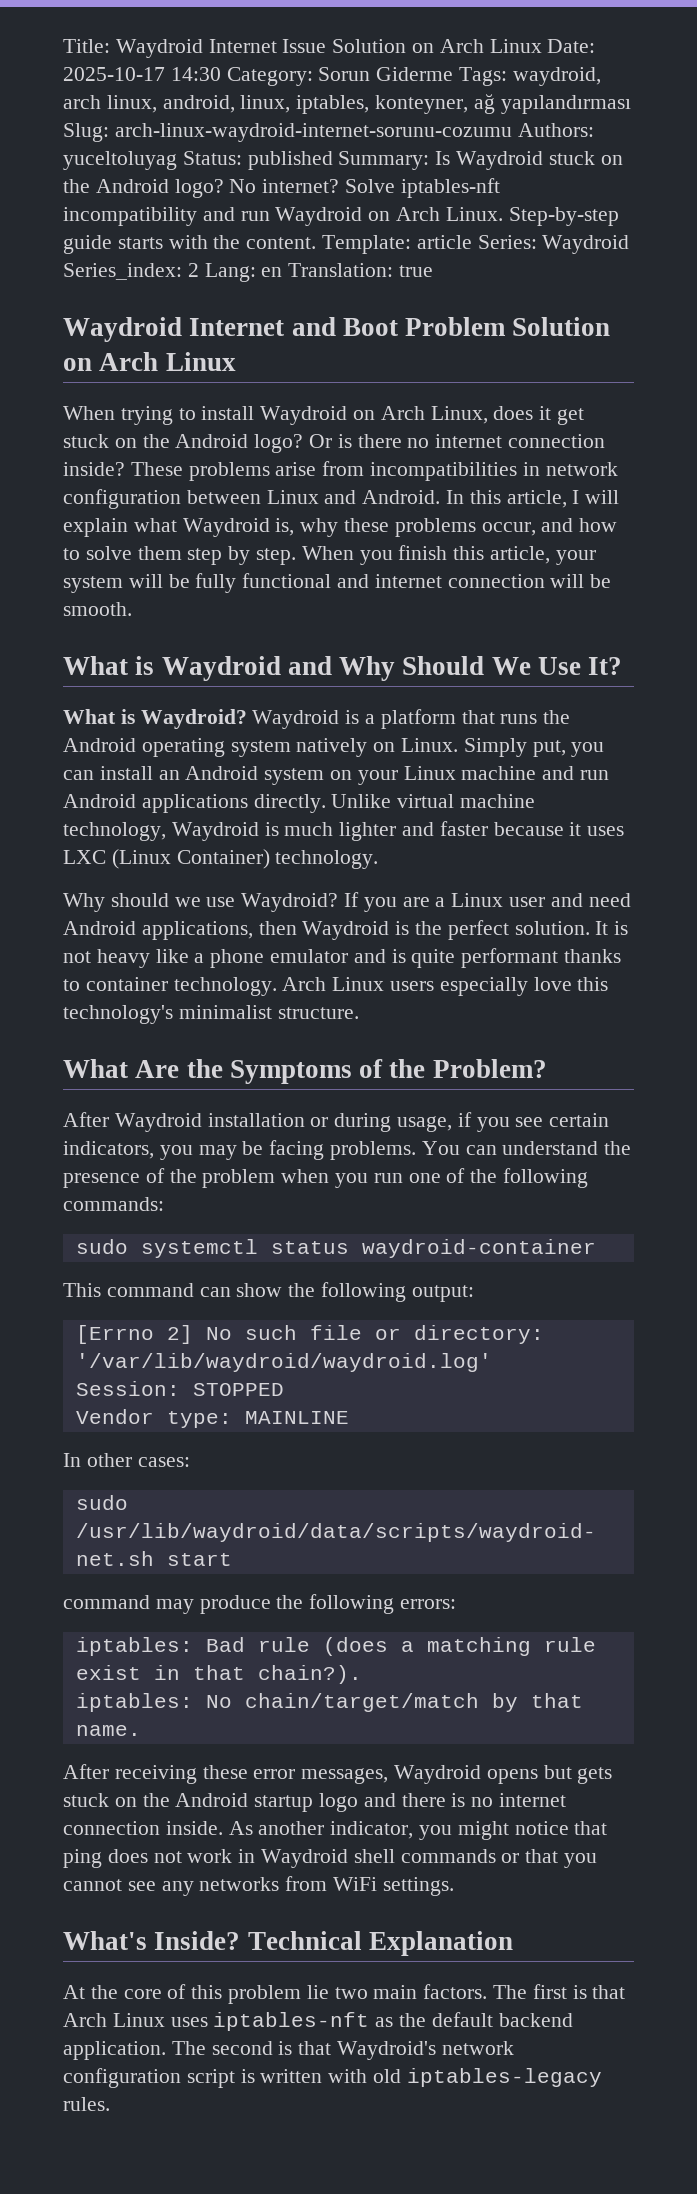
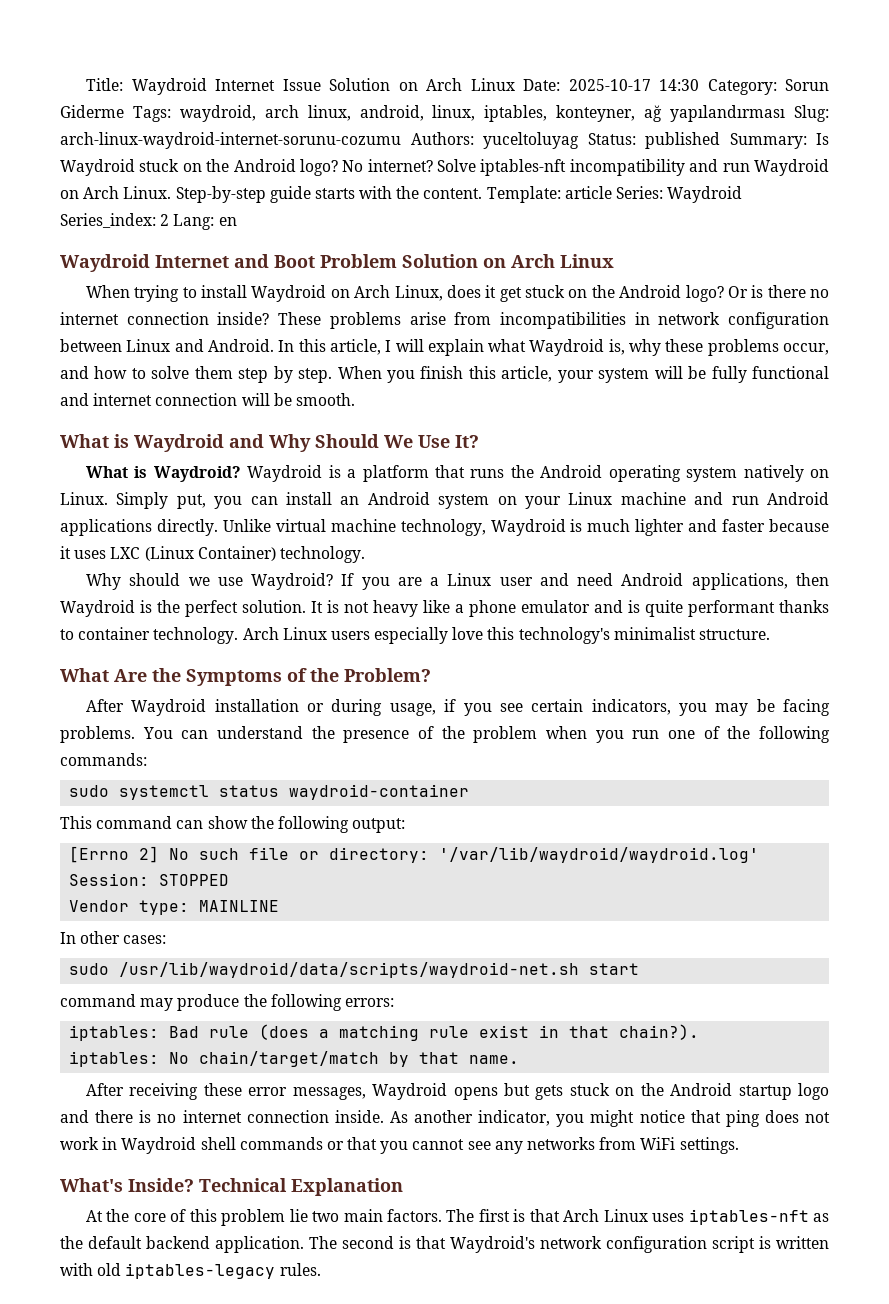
[288,263,434,277] Translation: true -> (237, 221) none

